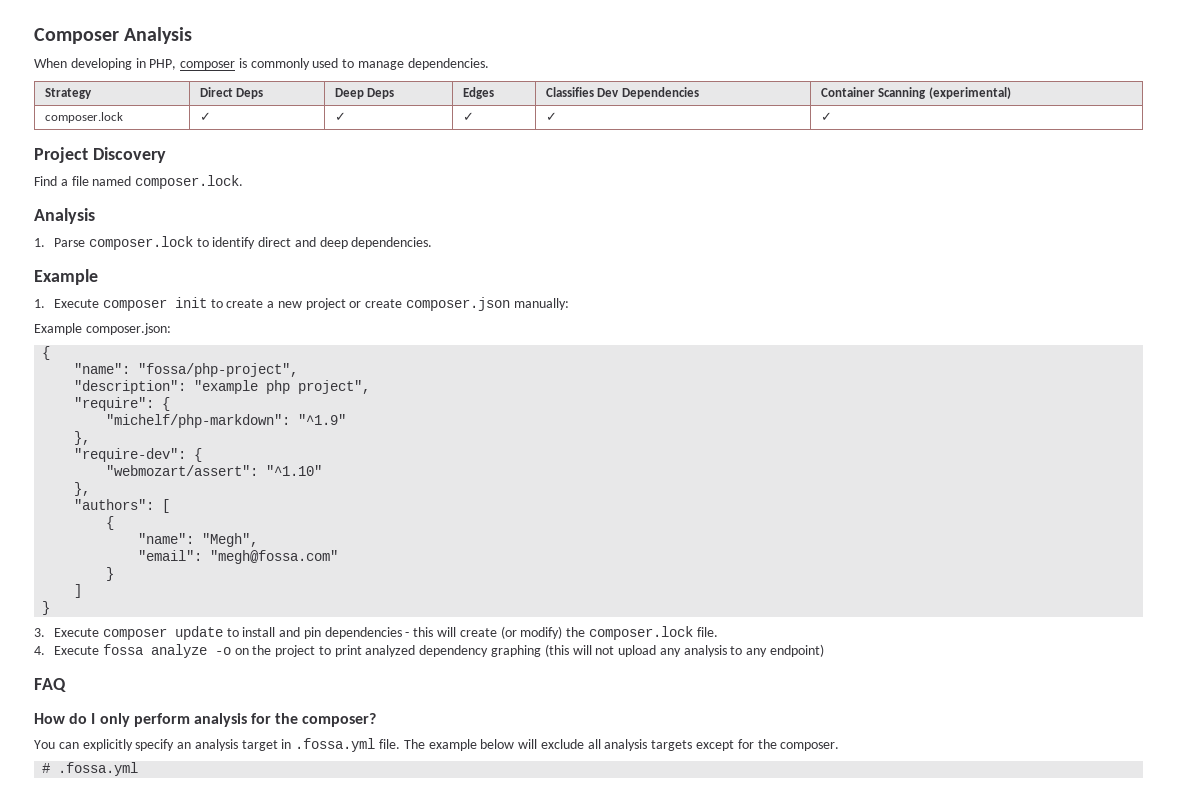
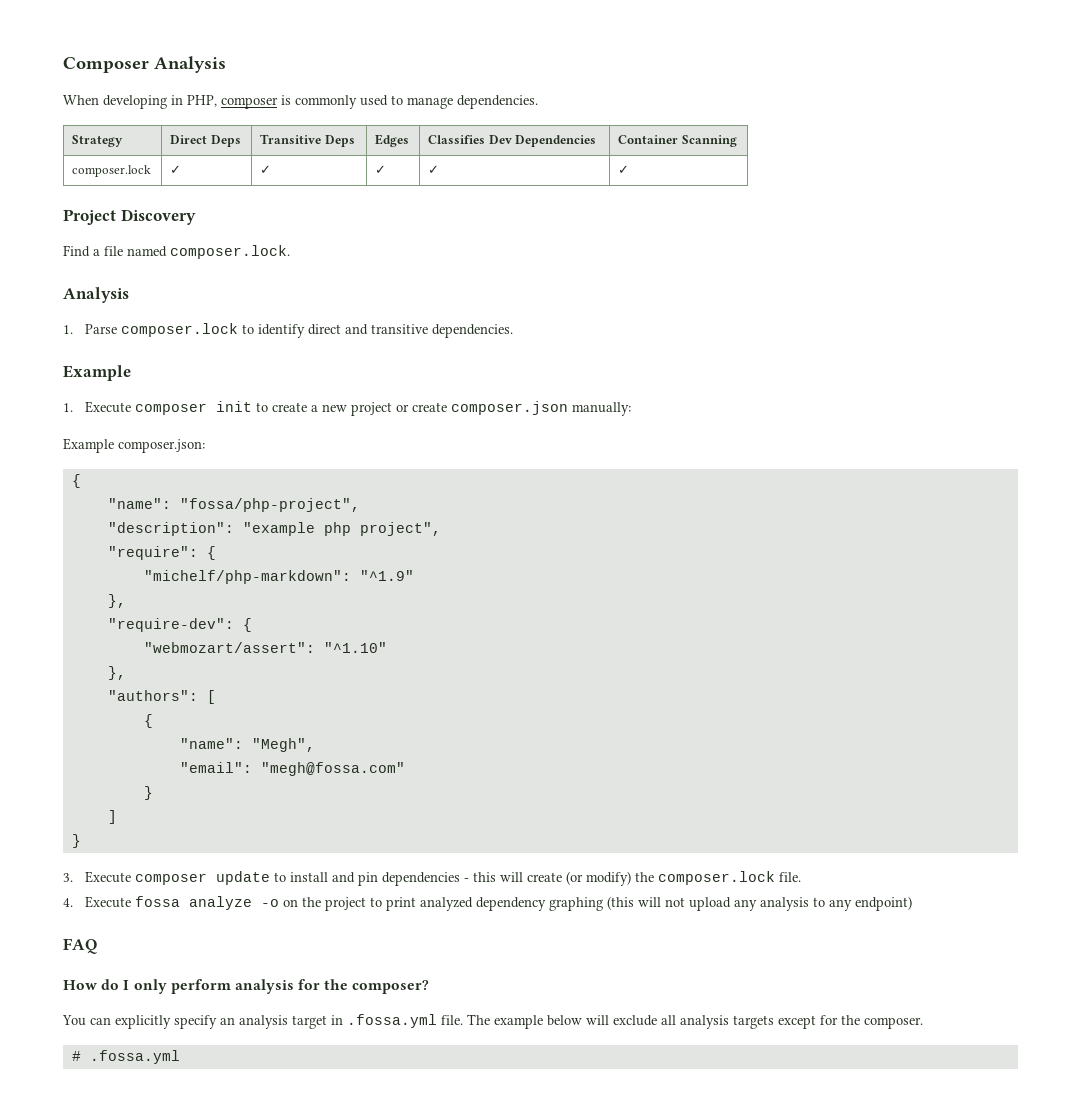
[334,88,364,99] Deep -> [260,134,322,144] Transitive
[928,87,1011,99] (experimental) -> (737, 141) none
[319,237,348,249] deep -> [371,324,429,334] transitive

